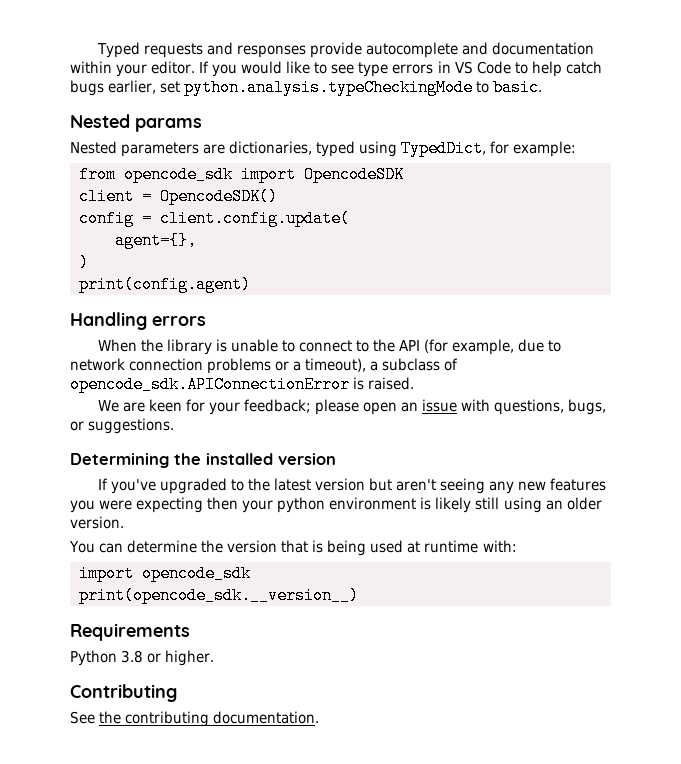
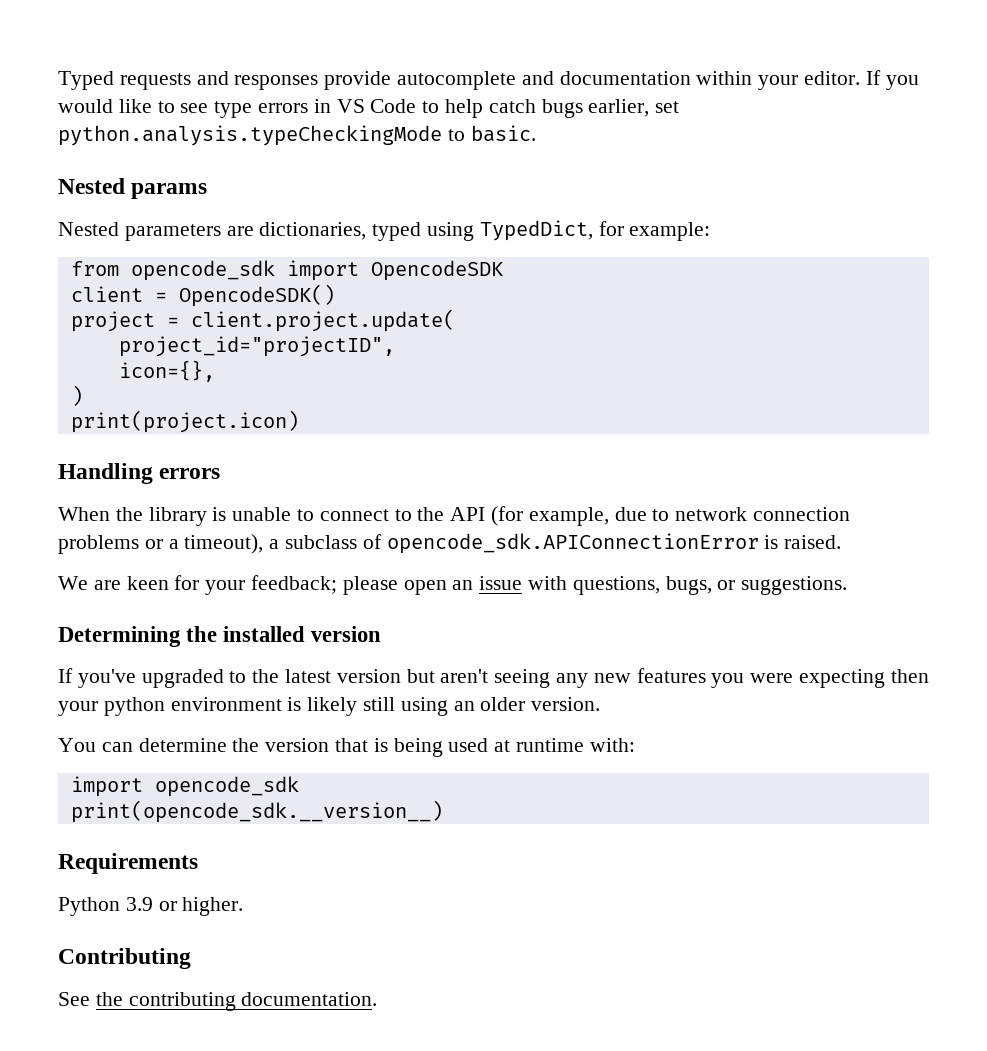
[79,210,350,227] [115,232,197,249] config = client.config.update( // agent={}, -> [70,309,455,332] [118,336,395,357] [118,360,215,382] project = client.project.update( // project_id="projectID", // icon={},
[79,276,251,293] print(config.agent) -> [70,410,299,433] print(project.icon)
[121,650,144,663] 3.8 -> [125,897,153,911] 3.9

